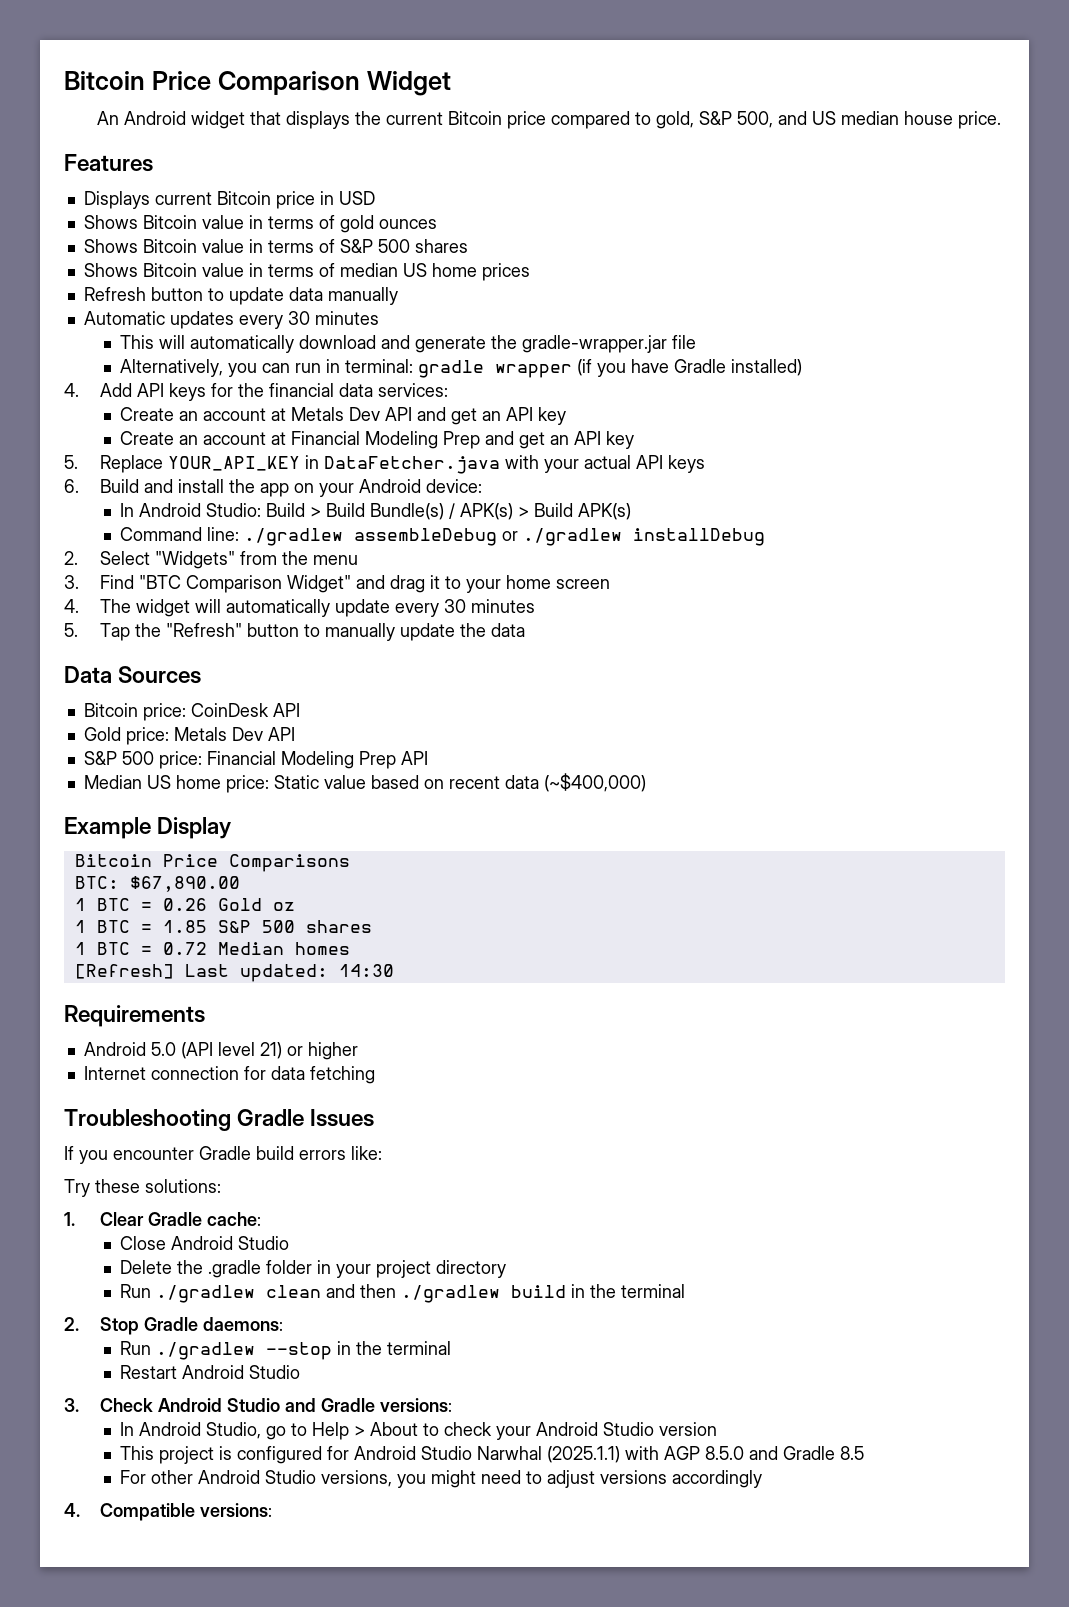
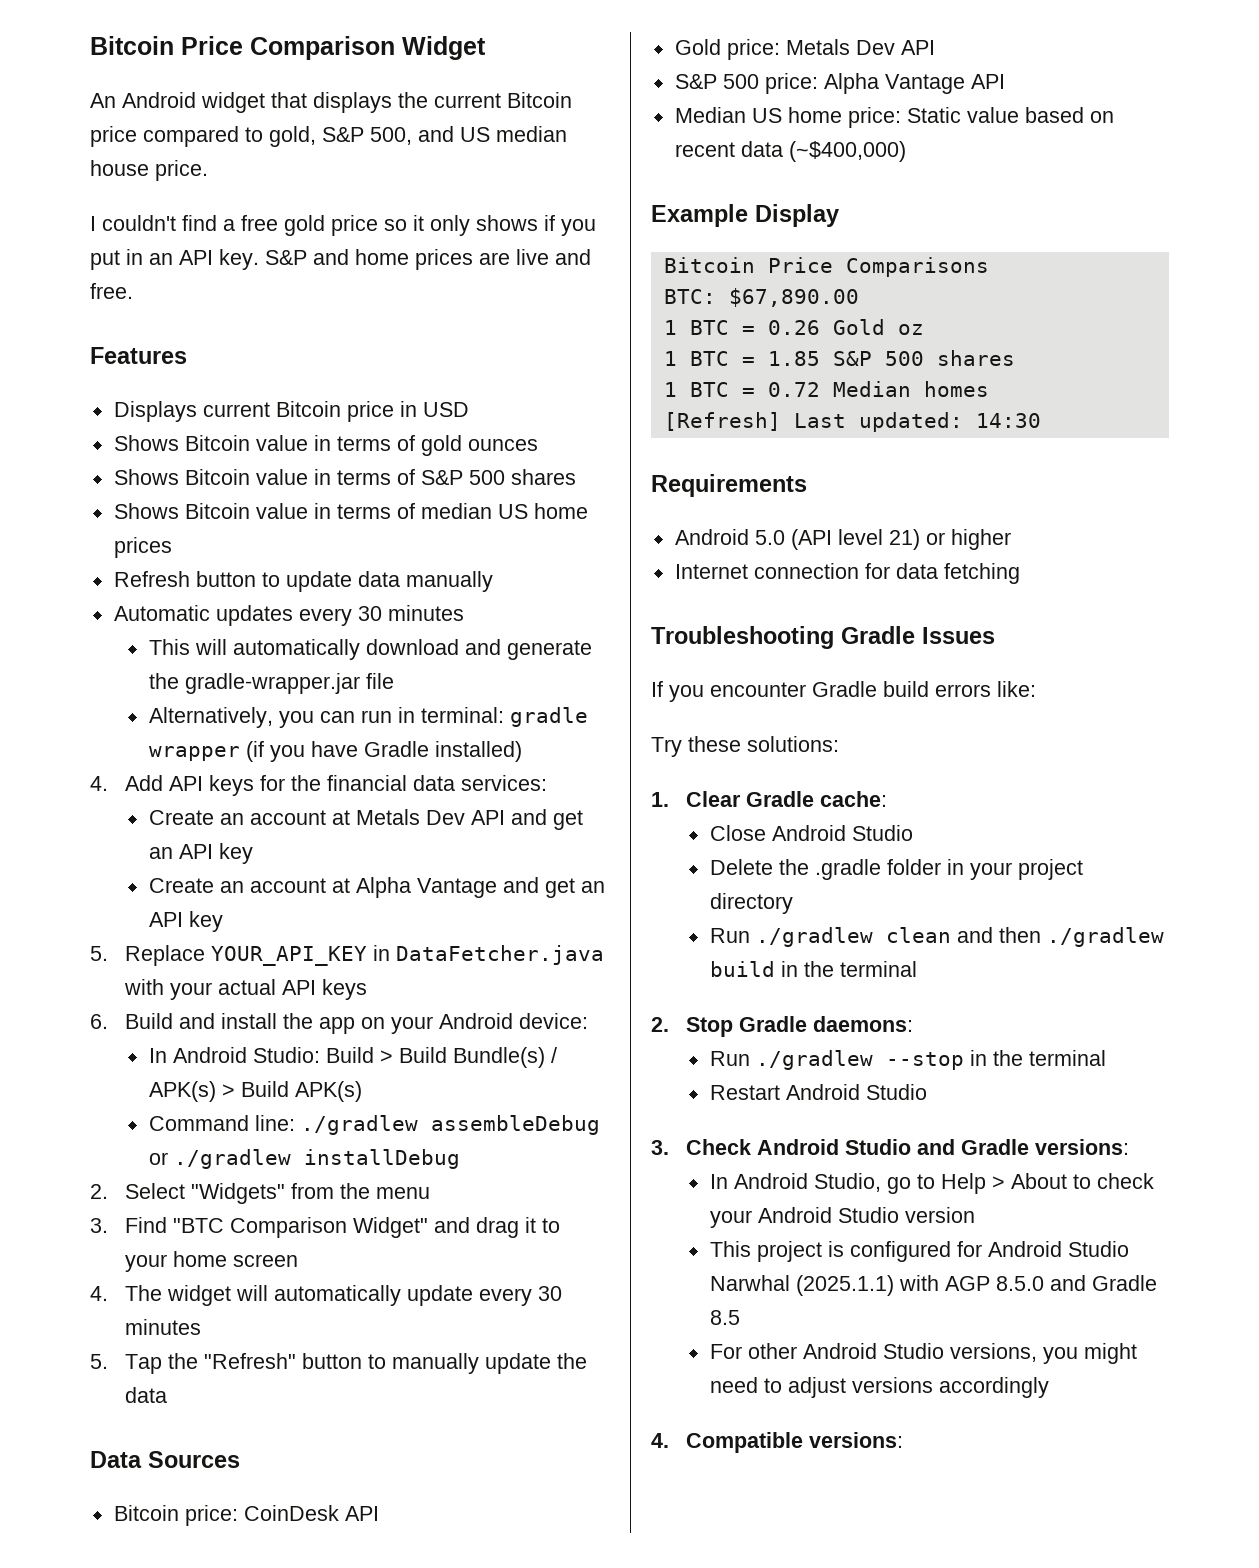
(1002, 120) none -> [90,215,596,236] [90,249,591,270] [90,283,133,299] // I couldn't find a free gold price so it only shows if you put in an API key. S&P and home prices are live and free.
[290,431,480,449] Financial Modeling Prep -> [355,877,497,898] Alpha Vantage
[206,751,396,769] Financial Modeling Prep -> [823,73,965,94] Alpha Vantage

